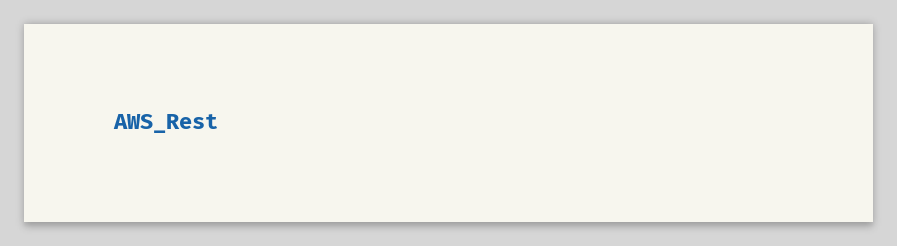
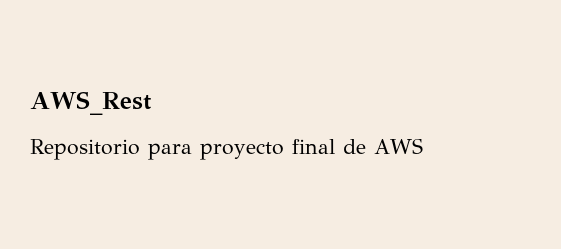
(218, 123) none -> [30,138,423,160] // Repositorio para proyecto final de AWS

